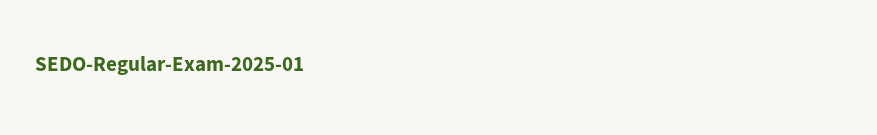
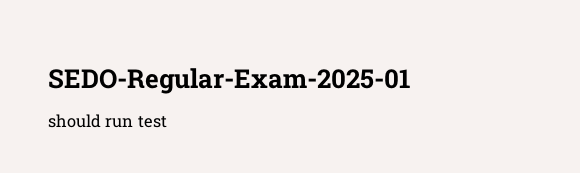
(304, 65) none -> [48,114,167,128] // should run test

